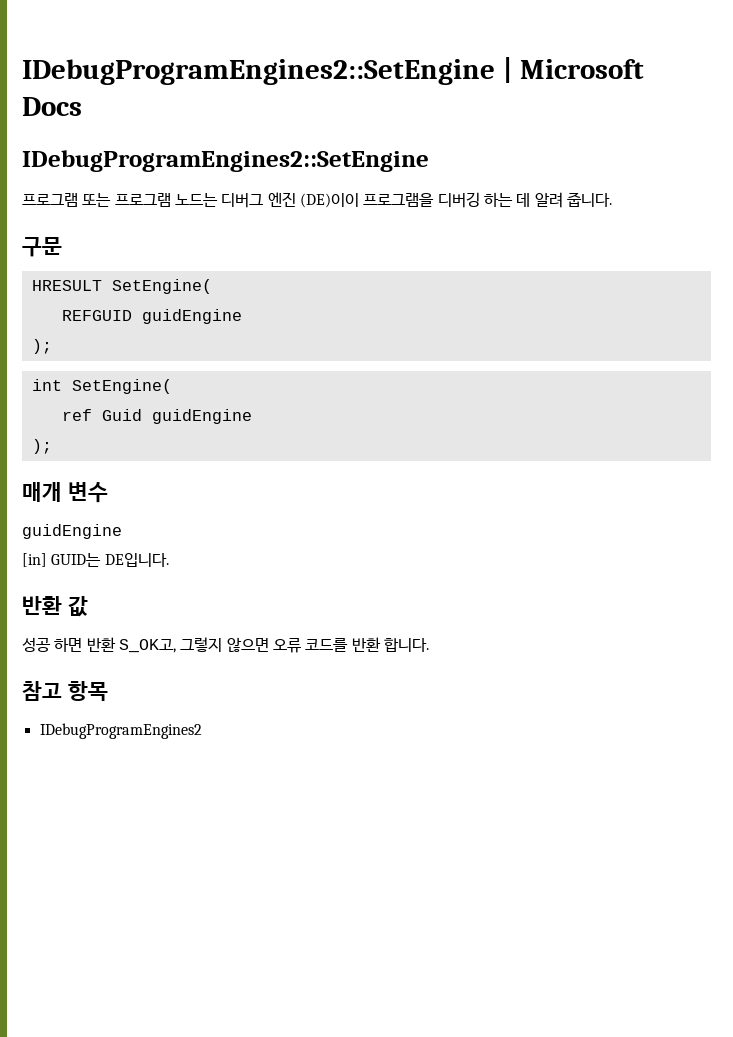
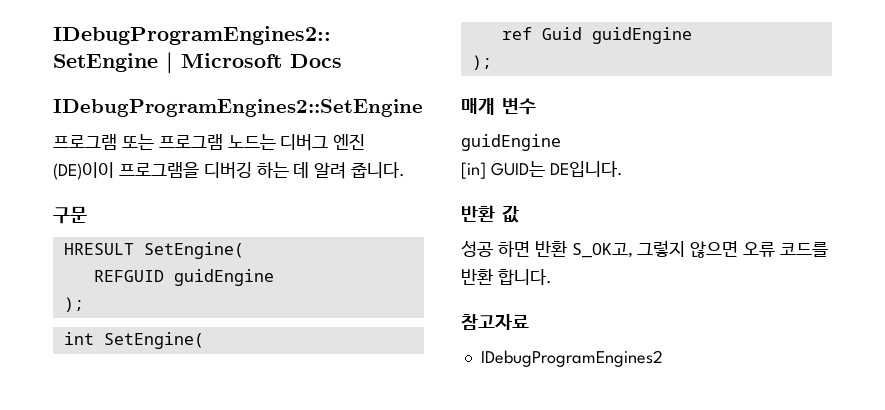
[22,681,108,701] 참고 항목 -> [461,314,529,330] 참고자료

